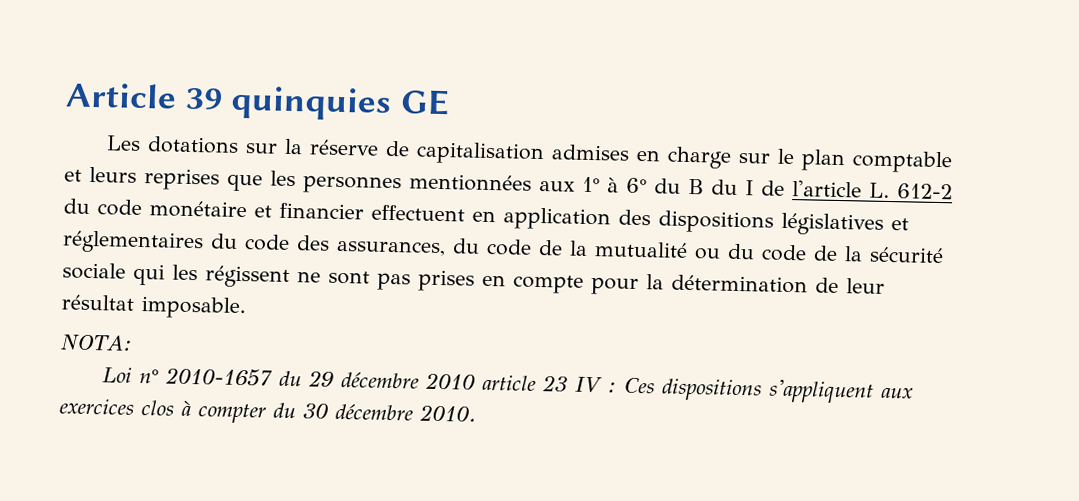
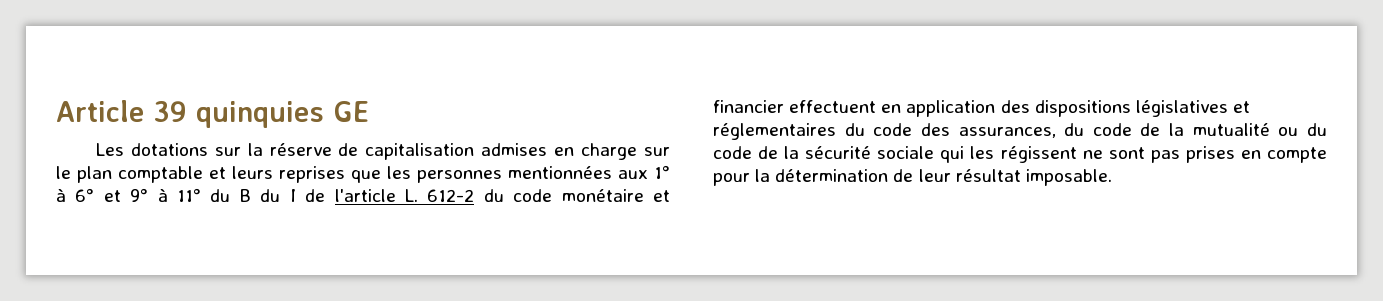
(647, 185) none -> [103,188,202,202] et 9° à 11°
[60,334,133,351] [102,367,915,404] [59,398,476,424] // NOTA: // Loi n° 2010-1657 du 29 décembre 2010 article 23 IV : Ces dispositions s'appliquent aux exercices clos à compter du 30 décembre 2010. -> (1112, 177) none

